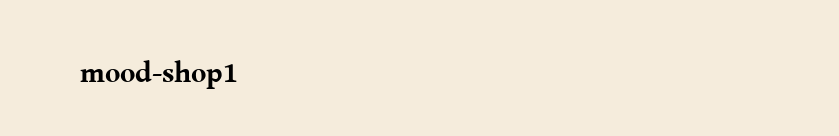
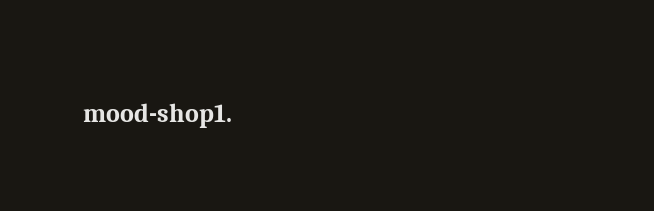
[80,60,238,89] mood-shop1 -> [83,103,232,128] mood-shop1.

